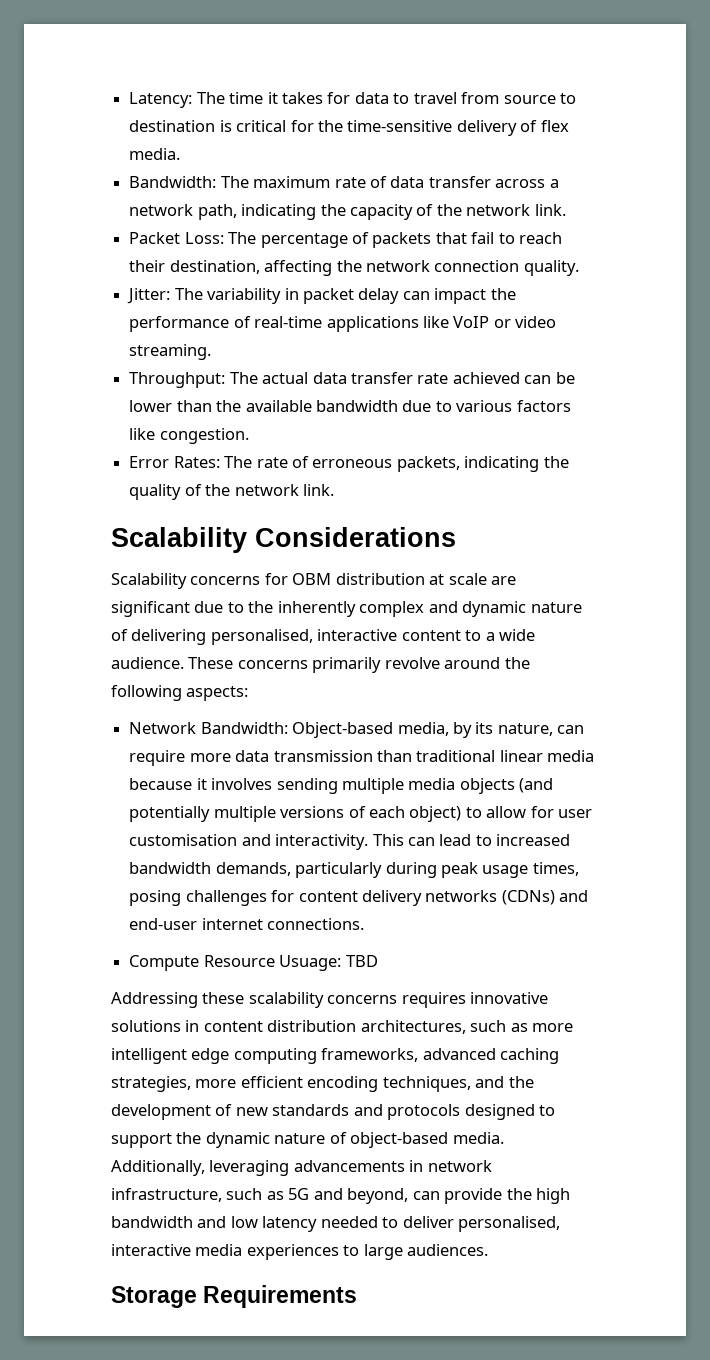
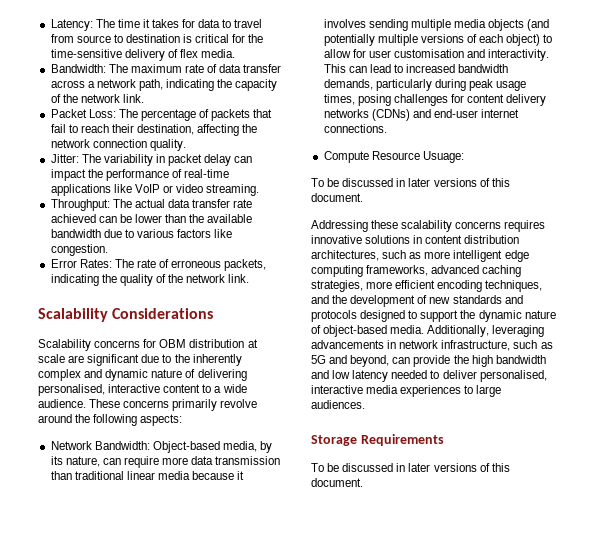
[345,955,378,967] TBD -> [311,178,510,187] [311,193,363,202] // To be discussed in later versions of this document.
(358, 1296) none -> [311,463,510,472] [311,478,363,487] // To be discussed in later versions of this document.

